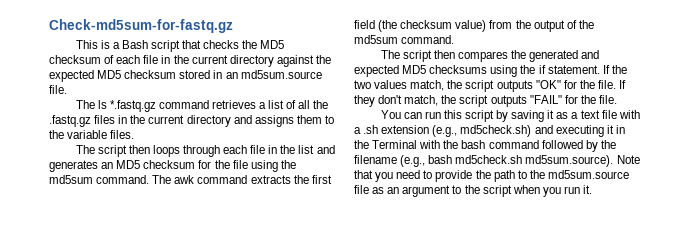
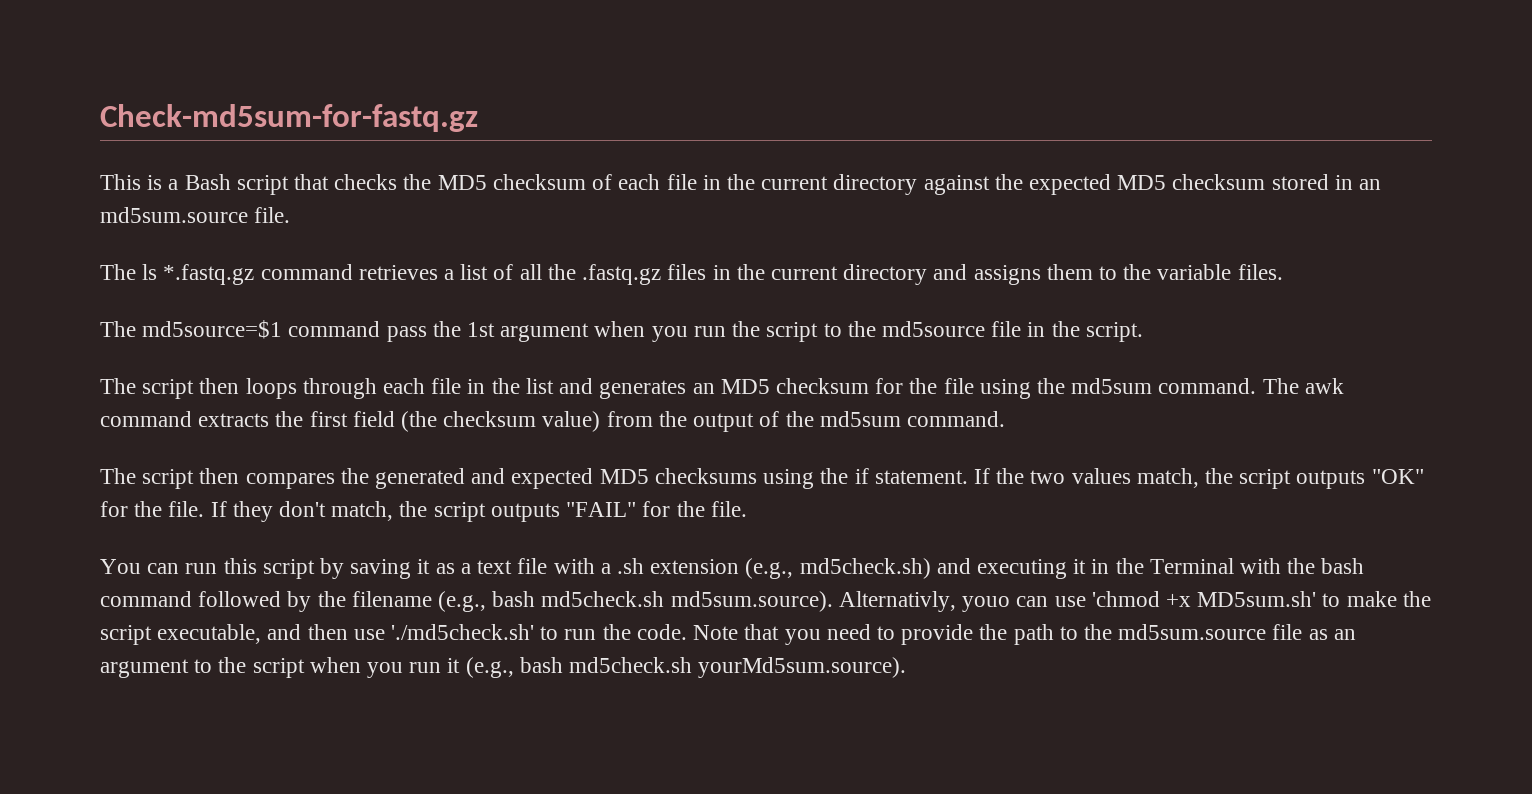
(135, 134) none -> [100,320,1143,342] // The md5source=$1 command pass the 1st argument when you run the script to the md5source file in the script.
(614, 161) none -> [838,591,1431,612] [100,624,687,645] Alternativly, youo can use 'chmod +x MD5sum.sh' to make the script executable, and then use './md5check.sh' to run the code.
[583,185,593,194] it. -> [447,657,907,678] it (e.g., bash md5check.sh yourMd5sum.source).

